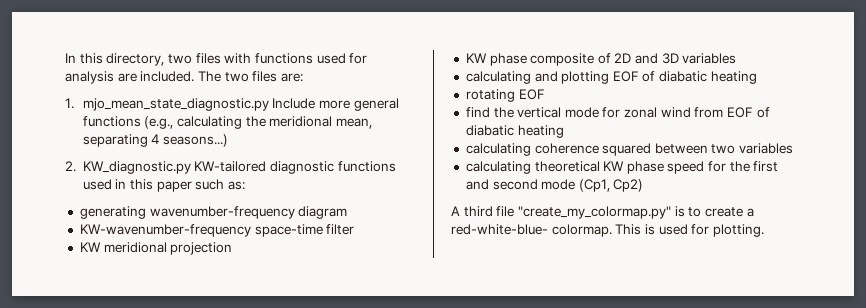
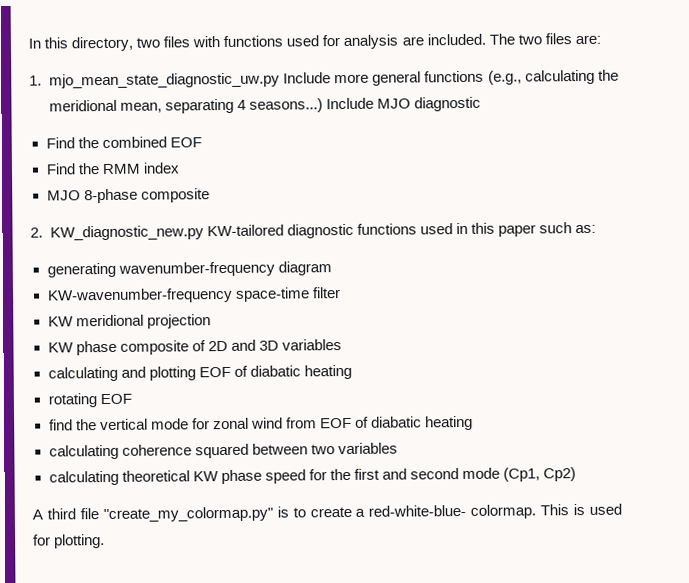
[82,98,269,111] mjo_mean_state_diagnostic.py -> [48,72,280,89] mjo_mean_state_diagnostic_uw.py
(228, 140) none -> [325,96,481,112] [45,136,202,149] [45,162,180,175] [46,188,210,204] Include MJO diagnostic // Find the combined EOF // Find the RMM index // MJO 8-phase composite
[82,161,191,174] KW_diagnostic.py -> [49,225,204,241] KW_diagnostic_new.py

